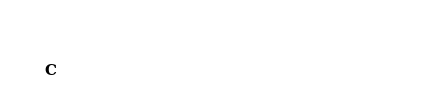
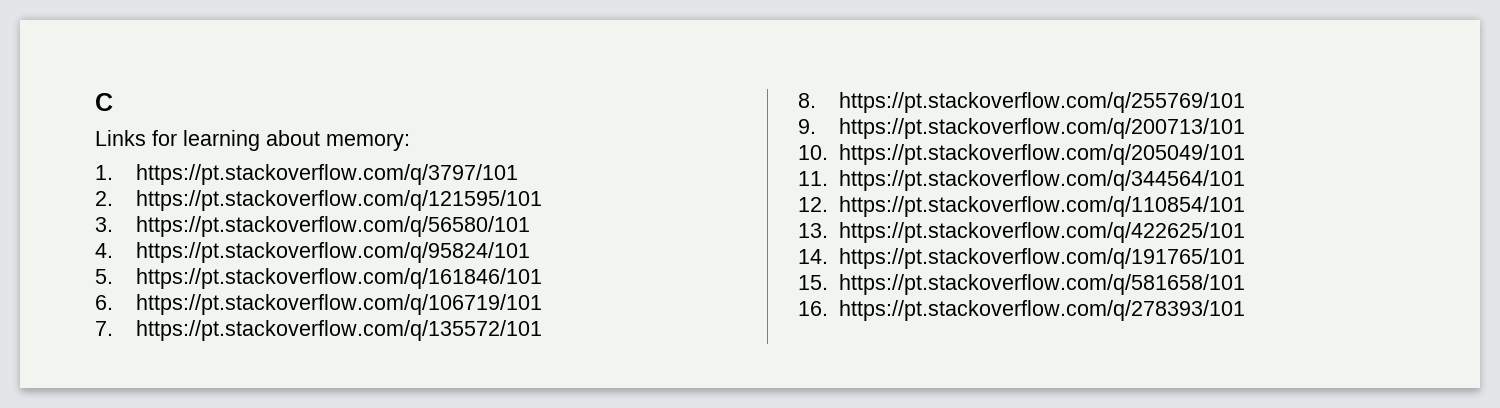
(57, 69) none -> [95,130,410,151] [95,164,519,185] [95,190,543,211] [95,216,531,237] [95,242,531,263] [95,268,543,289] [95,294,543,315] [95,320,543,341] [798,92,1246,113] [798,118,1246,139] [798,144,1246,165] [798,170,1246,191] [798,196,1246,217] [798,222,1246,243] [798,248,1246,269] [798,274,1246,295] [798,300,1246,321] // Links for learning about memory: // 1. https://pt.stackoverflow.com/q/3797/101 // 2. https://pt.stackoverflow.com/q/121595/101 // 3. https://pt.stackoverflow.com/q/56580/101 // 4. https://pt.stackoverflow.com/q/95824/101 // 5. https://pt.stackoverflow.com/q/161846/101 // 6. https://pt.stackoverflow.com/q/106719/101 // 7. https://pt.stackoverflow.com/q/135572/101 // 8. https://pt.stackoverflow.com/q/255769/101 // 9. https://pt.stackoverflow.com/q/200713/101 // 10. https://pt.stackoverflow.com/q/205049/101 // 11. https://pt.stackoverflow.com/q/344564/101 // 12. https://pt.stackoverflow.com/q/110854/101 // 13. https://pt.stackoverflow.com/q/422625/101 // 14. https://pt.stackoverflow.com/q/191765/101 // 15. https://pt.stackoverflow.com/q/581658/101 // 16. https://pt.stackoverflow.com/q/278393/101

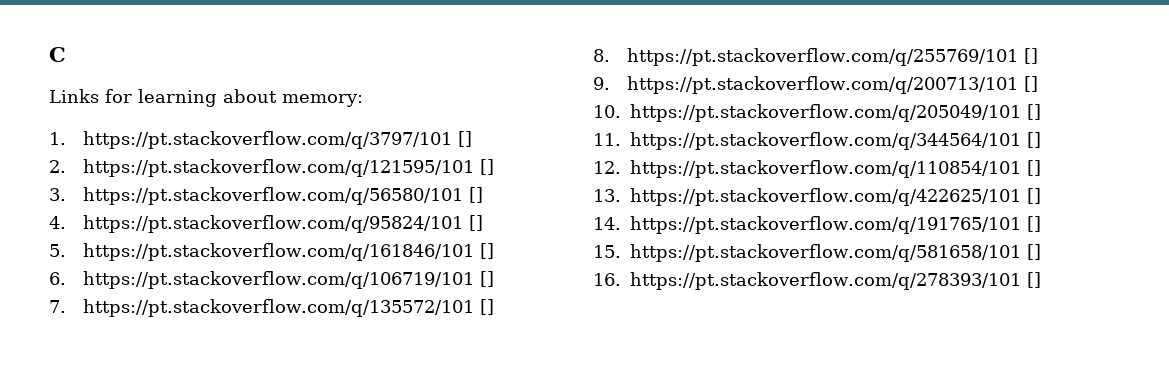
(519, 174) none -> [458,131,473,147] []
(543, 200) none -> [480,159,495,175] []
(531, 226) none -> [469,187,484,203] []
(531, 252) none -> [469,215,484,231] []
(543, 278) none -> [480,243,495,259] []
(543, 304) none -> [480,271,495,287] []
(543, 330) none -> [480,299,495,315] []
(1246, 102) none -> [1024,48,1039,64] []
(1246, 128) none -> [1024,76,1039,92] []
(1246, 154) none -> [1026,104,1041,120] []
(1246, 180) none -> [1026,132,1041,148] []
(1246, 206) none -> [1026,160,1041,176] []
(1246, 232) none -> [1026,188,1041,204] []
(1246, 258) none -> [1026,216,1041,232] []
(1246, 284) none -> [1026,244,1041,260] []
(1246, 310) none -> [1026,272,1041,288] []

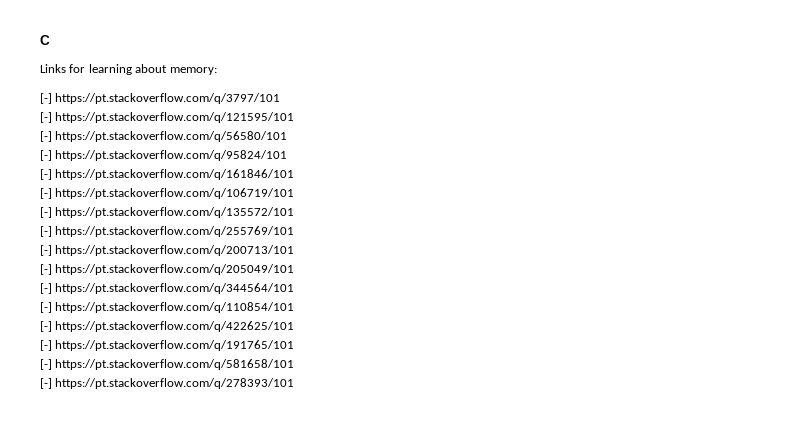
[49,132,66,145] 1. -> [40,93,52,104] [-]
[458,131,473,147] [49,160,66,173] [] // 2. -> [40,112,52,123] // [-]
[480,159,495,175] [49,188,66,201] [] // 3. -> [40,131,52,142] // [-]
[469,187,484,203] [49,216,66,229] [] // 4. -> [40,150,52,161] // [-]
[469,215,484,231] [49,244,66,257] [] // 5. -> [40,169,52,180] // [-]
[480,243,495,259] [49,272,66,285] [] // 6. -> [40,188,52,199] // [-]
[480,271,495,287] [49,300,66,313] [] // 7. -> [40,207,52,218] // [-]
[480,299,495,315] [593,49,610,62] [] // 8. -> [40,226,52,237] // [-]
[1024,48,1039,64] [593,77,610,90] [] // 9. -> [40,245,52,256] // [-]
[1024,76,1039,92] [593,105,621,118] [] // 10. -> [40,264,52,275] // [-]
[1026,104,1041,120] [593,133,621,146] [] // 11. -> [40,283,52,294] // [-]
[1026,132,1041,148] [593,161,621,174] [] // 12. -> [40,302,52,313] // [-]
[1026,160,1041,176] [593,189,621,202] [] // 13. -> [40,321,52,332] // [-]
[1026,188,1041,204] [593,217,621,230] [] // 14. -> [40,340,52,351] // [-]
[1026,216,1041,232] [593,245,621,258] [] // 15. -> [40,359,52,370] // [-]
[1026,244,1041,260] [593,272,1041,290] [] // 16. https://pt.stackoverflow.com/q/278393/101 [] -> [40,378,295,389] // [-] https://pt.stackoverflow.com/q/278393/101

